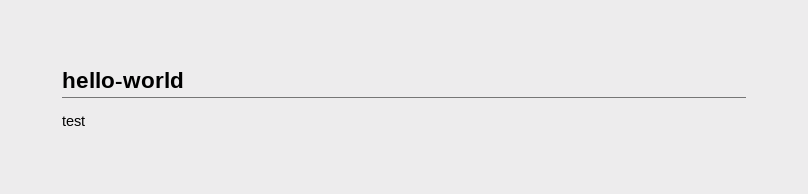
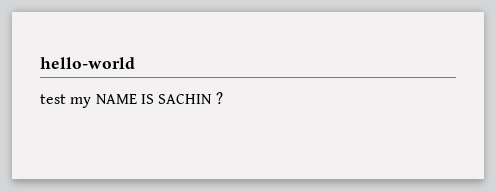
(85, 121) none -> [70,92,223,108] my NAME IS SACHIN ?

